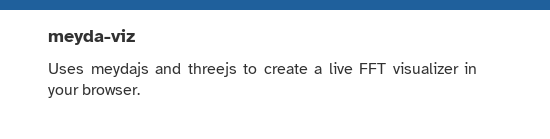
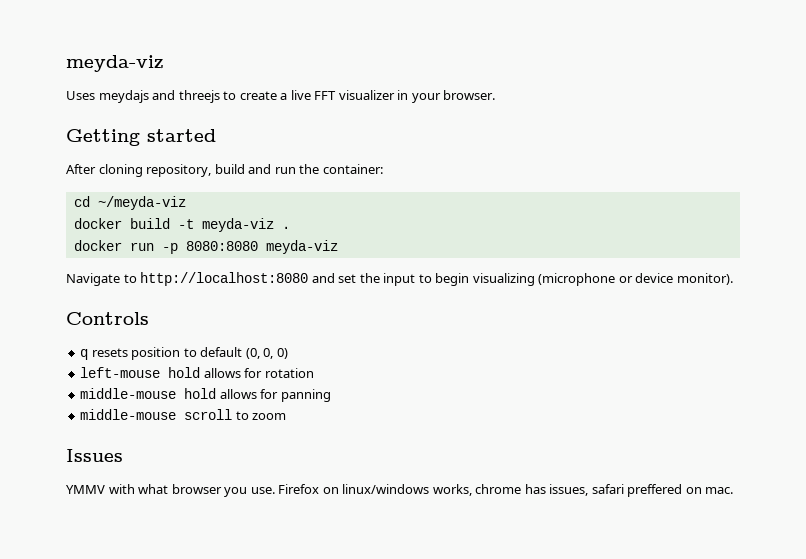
(141, 89) none -> [66,129,216,146] [66,164,383,177] [73,196,186,210] [73,218,290,232] [73,240,338,254] [66,272,733,286] [66,312,149,325] [80,347,288,360] [80,367,314,378] [80,388,331,402] [80,409,287,420] [66,449,123,462] [66,484,734,497] // Getting started // After cloning repository, build and run the container: // cd ~/meyda-viz // docker build -t meyda-viz . // docker run -p 8080:8080 meyda-viz // Navigate to http://localhost:8080 and set the input to begin visualizing (microphone or device monitor). // Controls // q resets position to default (0, 0, 0) // left-mouse hold allows for rotation // middle-mouse hold allows for panning // middle-mouse scroll to zoom // Issues // YMMV with what browser you use. Firefox on linux/windows works, chrome has issues, safari preffered on mac.

